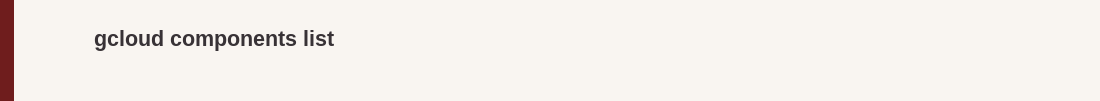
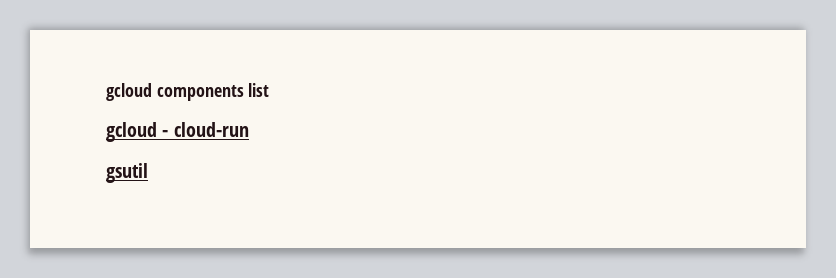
(334, 38) none -> [106,122,249,142] [106,163,148,183] // gcloud - cloud-run // gsutil

